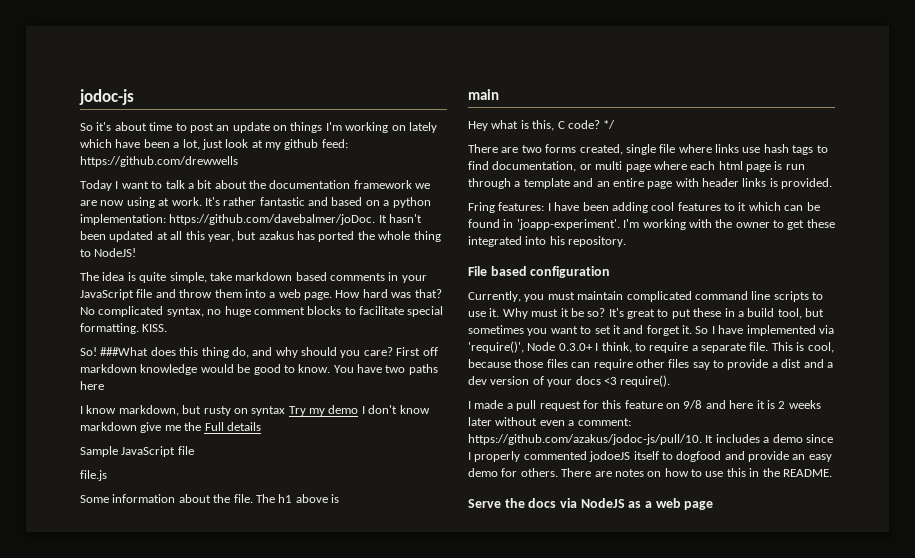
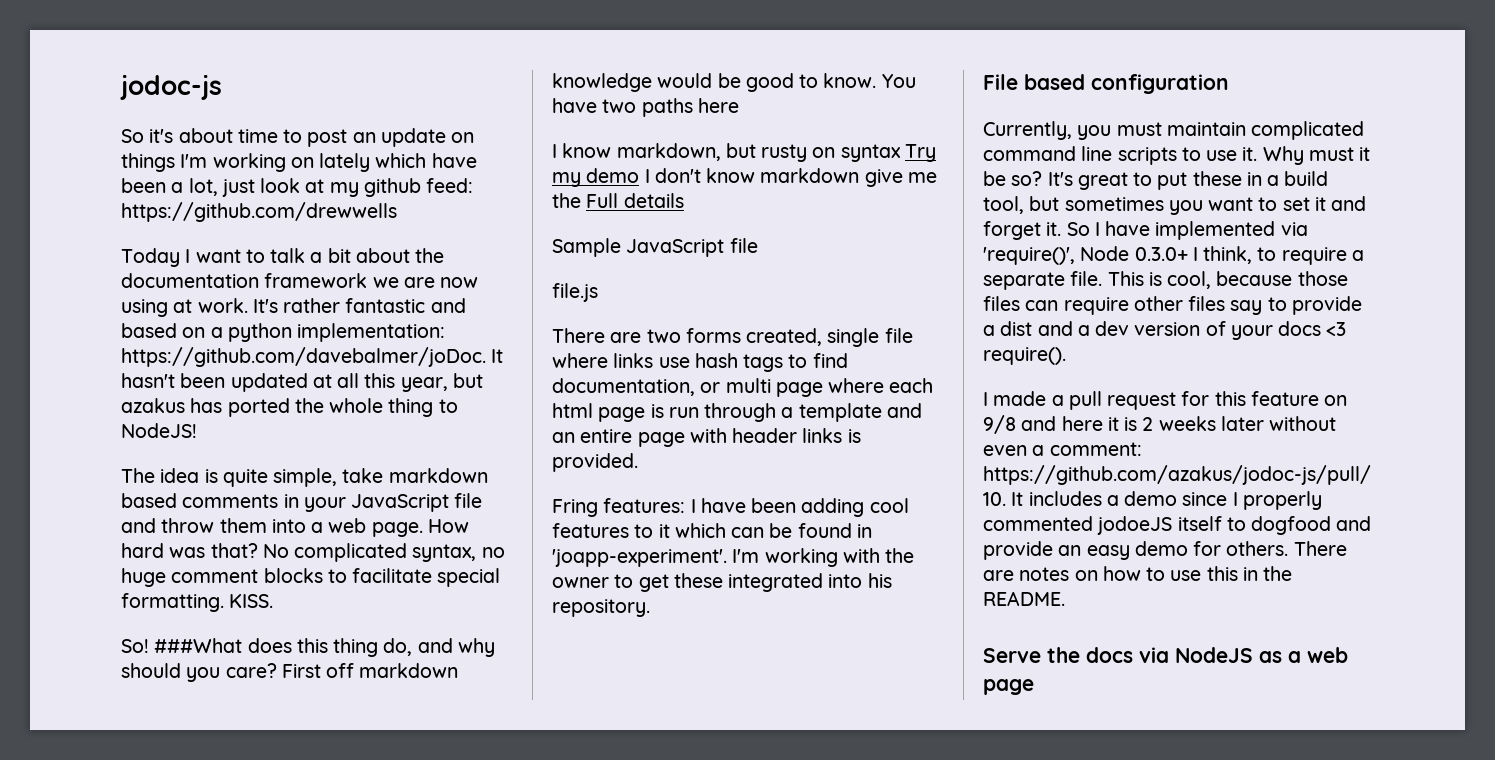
[80,494,339,503] [468,89,499,100] [468,120,616,131] // Some information about the file. The h1 above is // main // Hey what is this, C code? */ -> (598, 292) none

